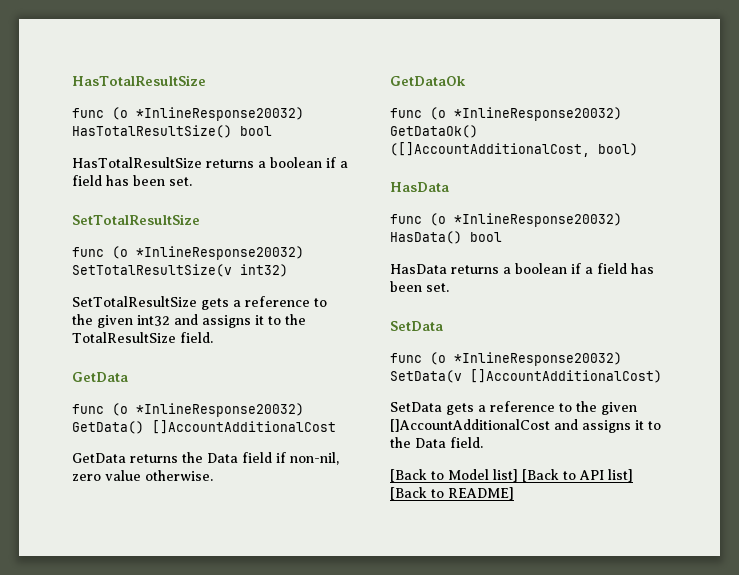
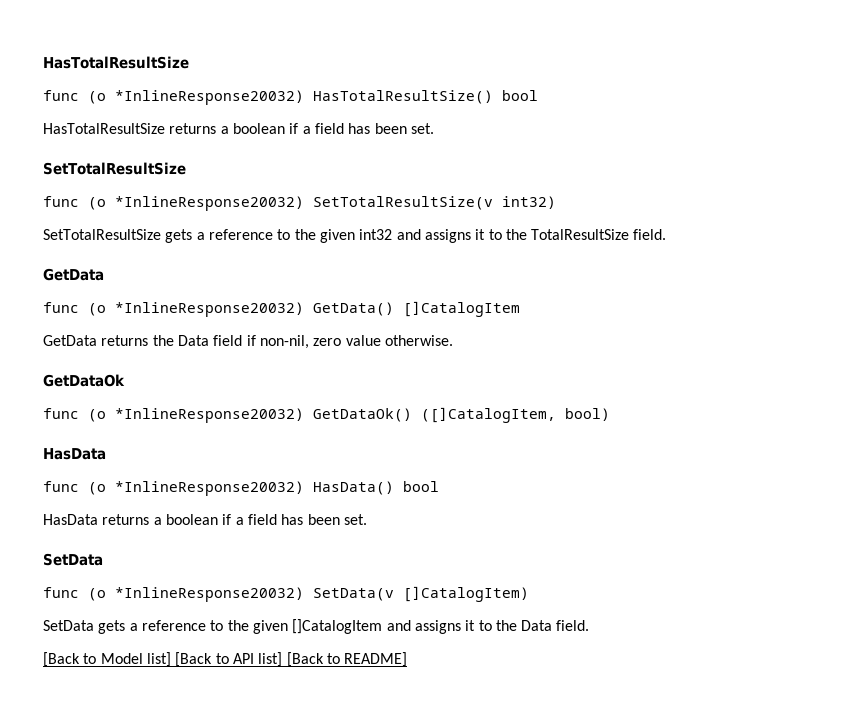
[152,420,336,434] []AccountAdditionalCost -> [403,301,520,317] []CatalogItem
[390,142,590,157] ([]AccountAdditionalCost, -> [421,407,556,423] ([]CatalogItem,
[470,369,662,383] []AccountAdditionalCost) -> [403,586,529,602] []CatalogItem)
[390,419,550,432] []AccountAdditionalCost -> [292,619,383,634] []CatalogItem

